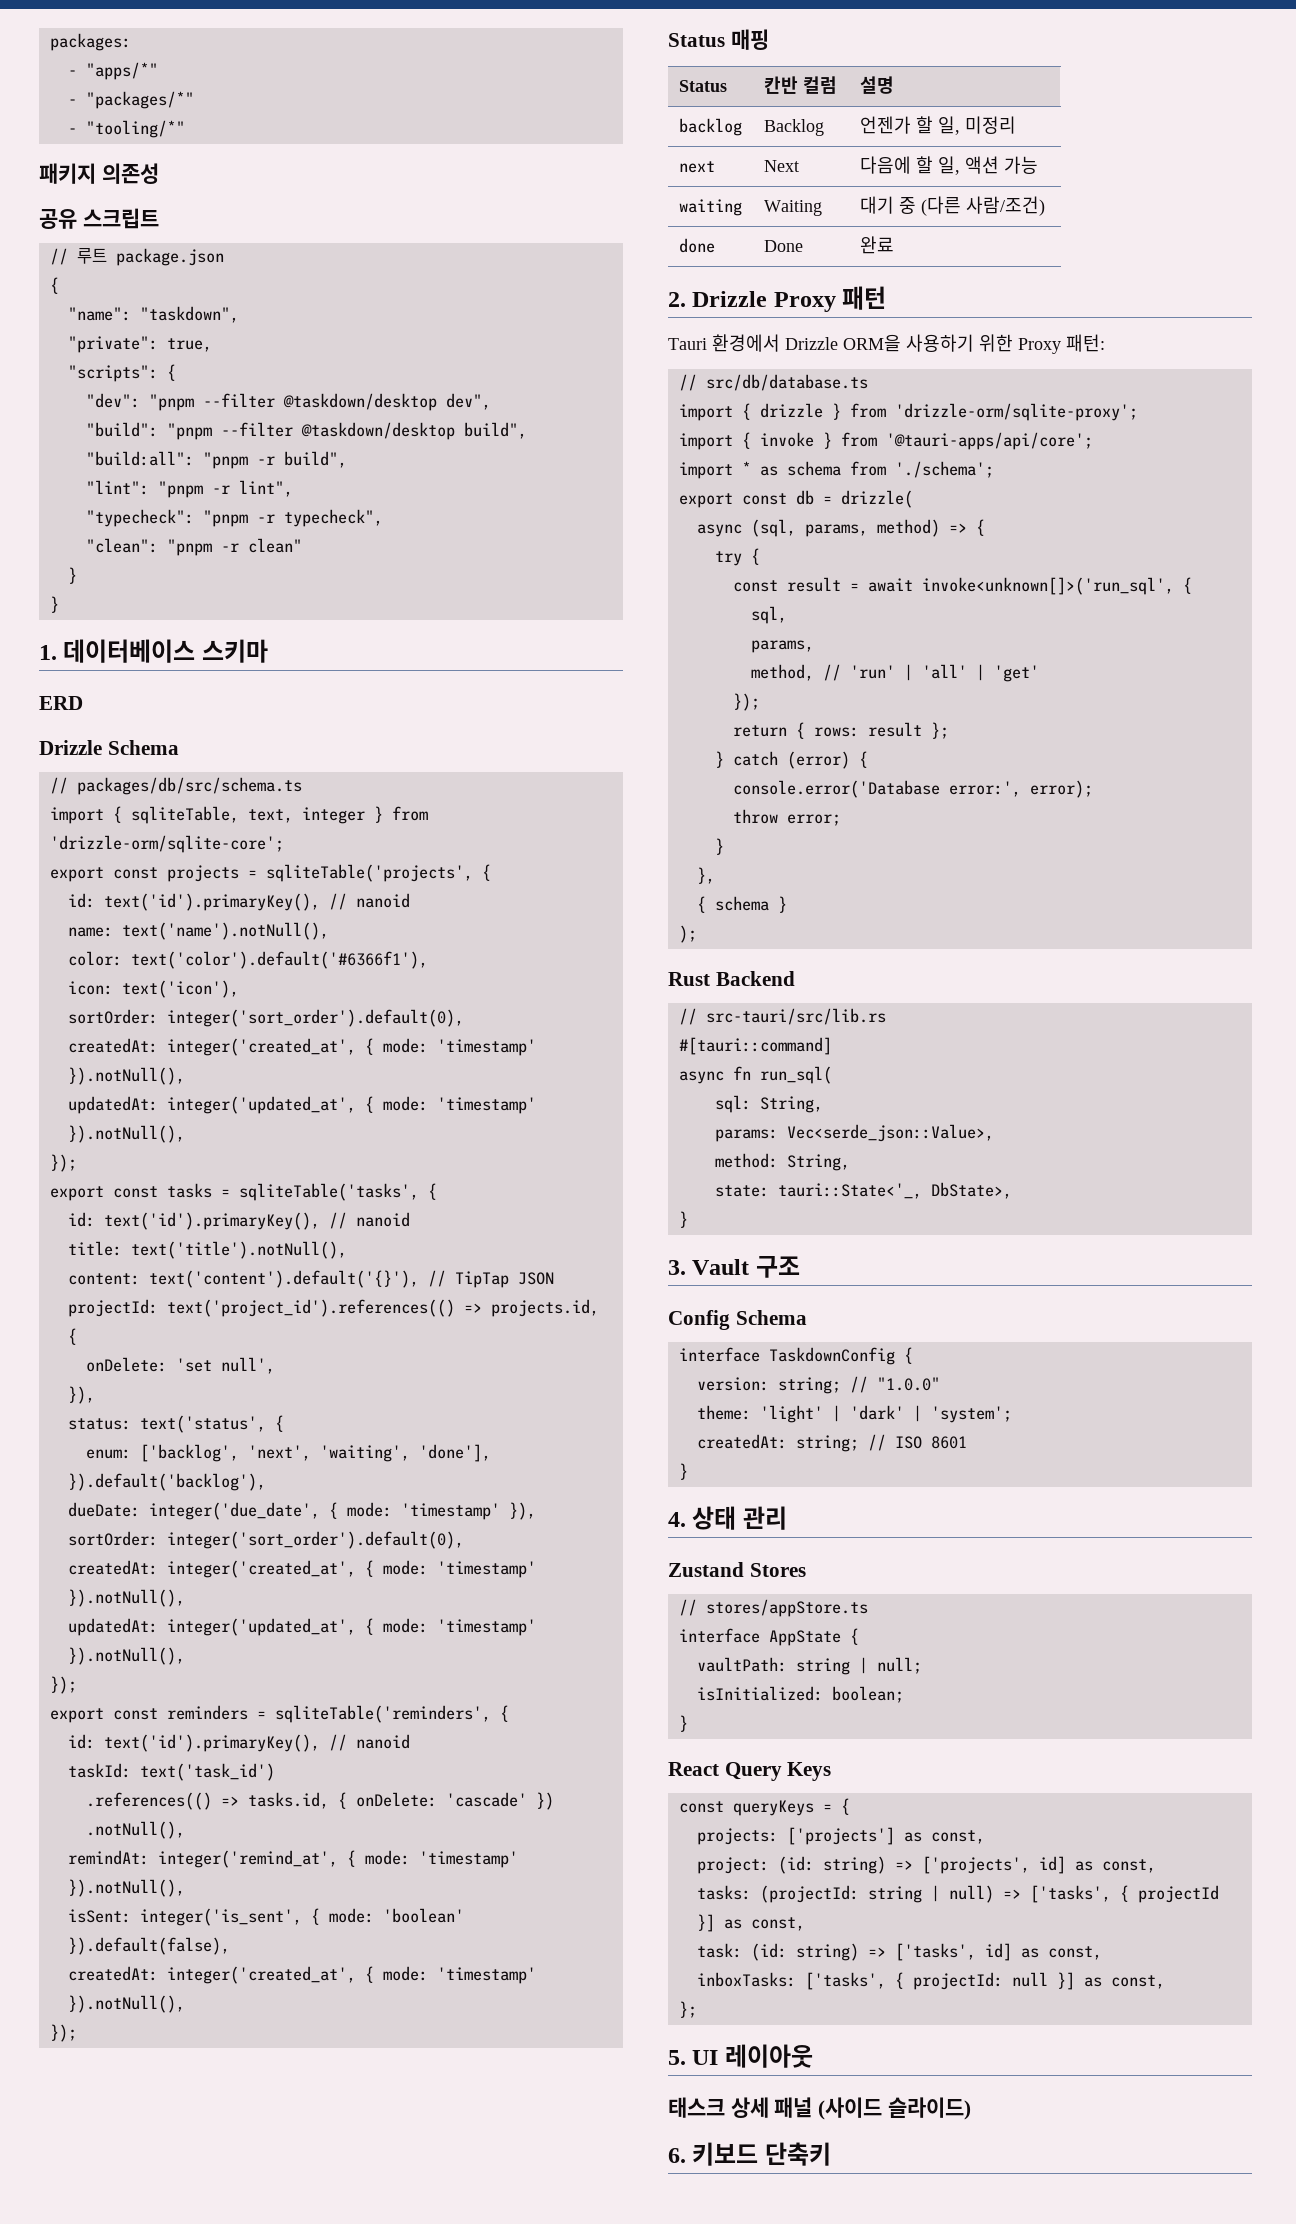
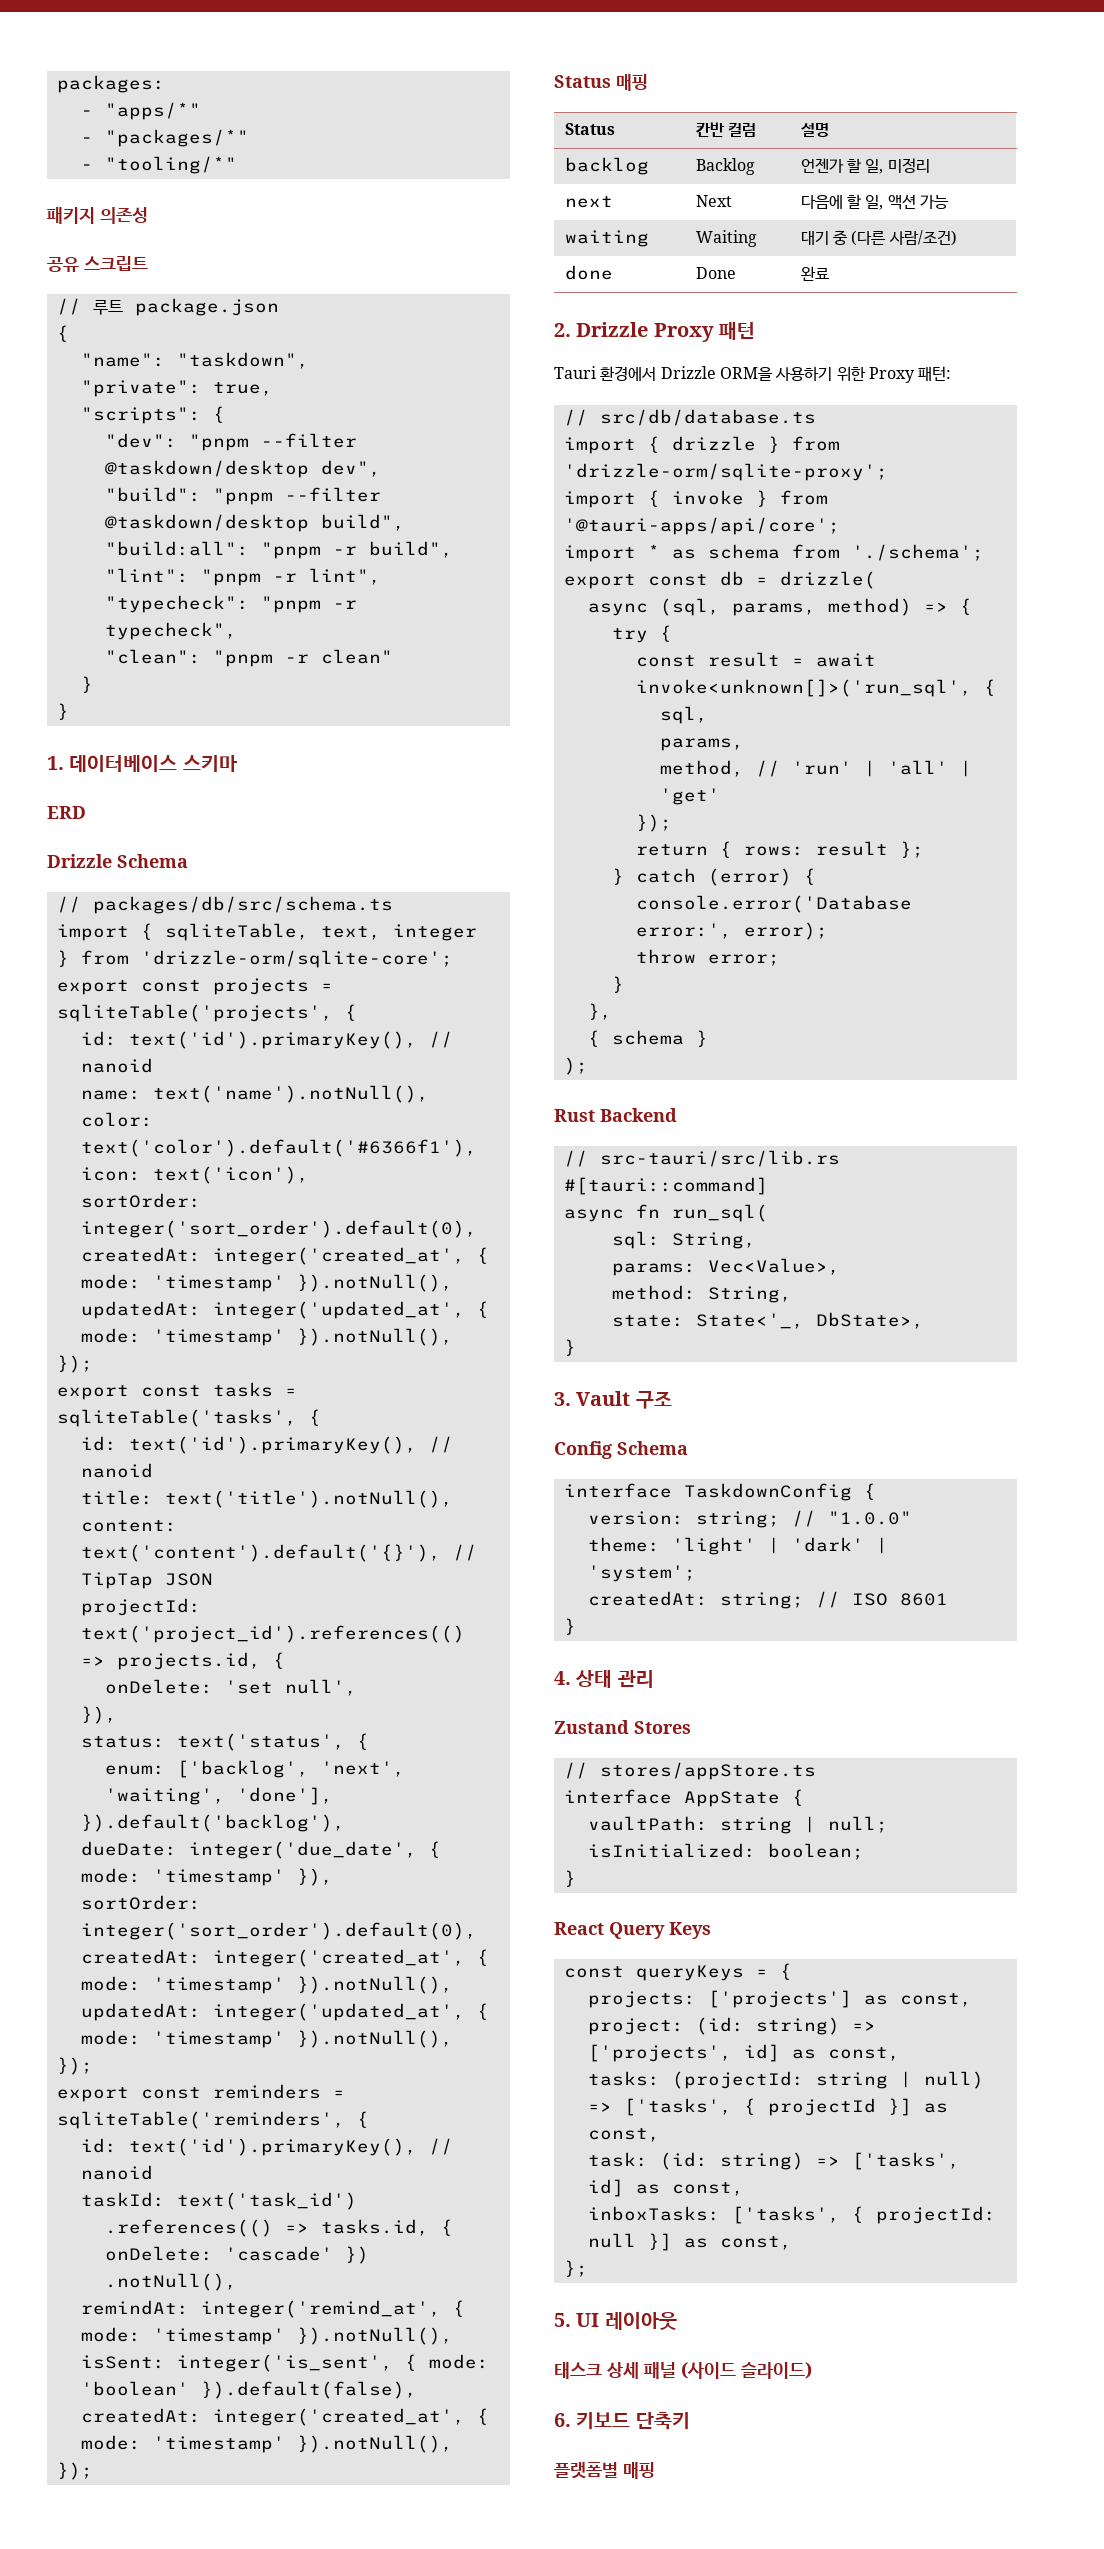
[786,1124,994,1142] Vec<serde_json::Value>, -> [707,1258,840,1275] Vec<Value>,
[777,1183,922,1199] tauri::State<'_, -> [695,1313,804,1329] State<'_,
(831, 2154) none -> [554,2462,655,2479] // 플랫폼별 매핑

